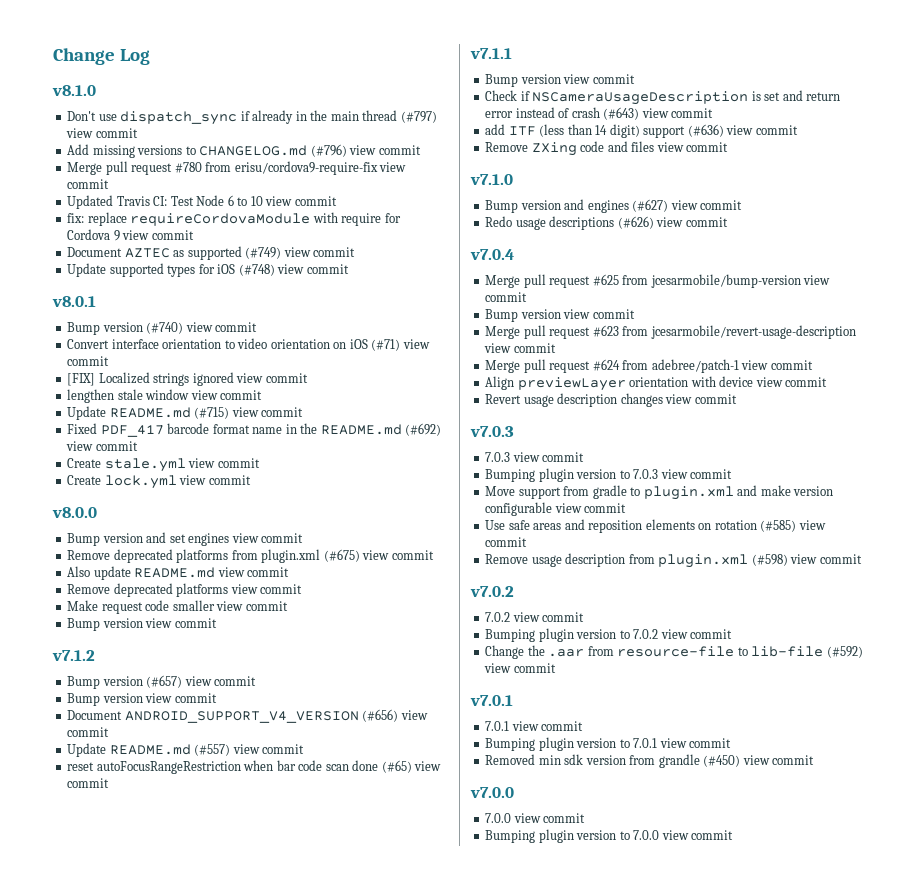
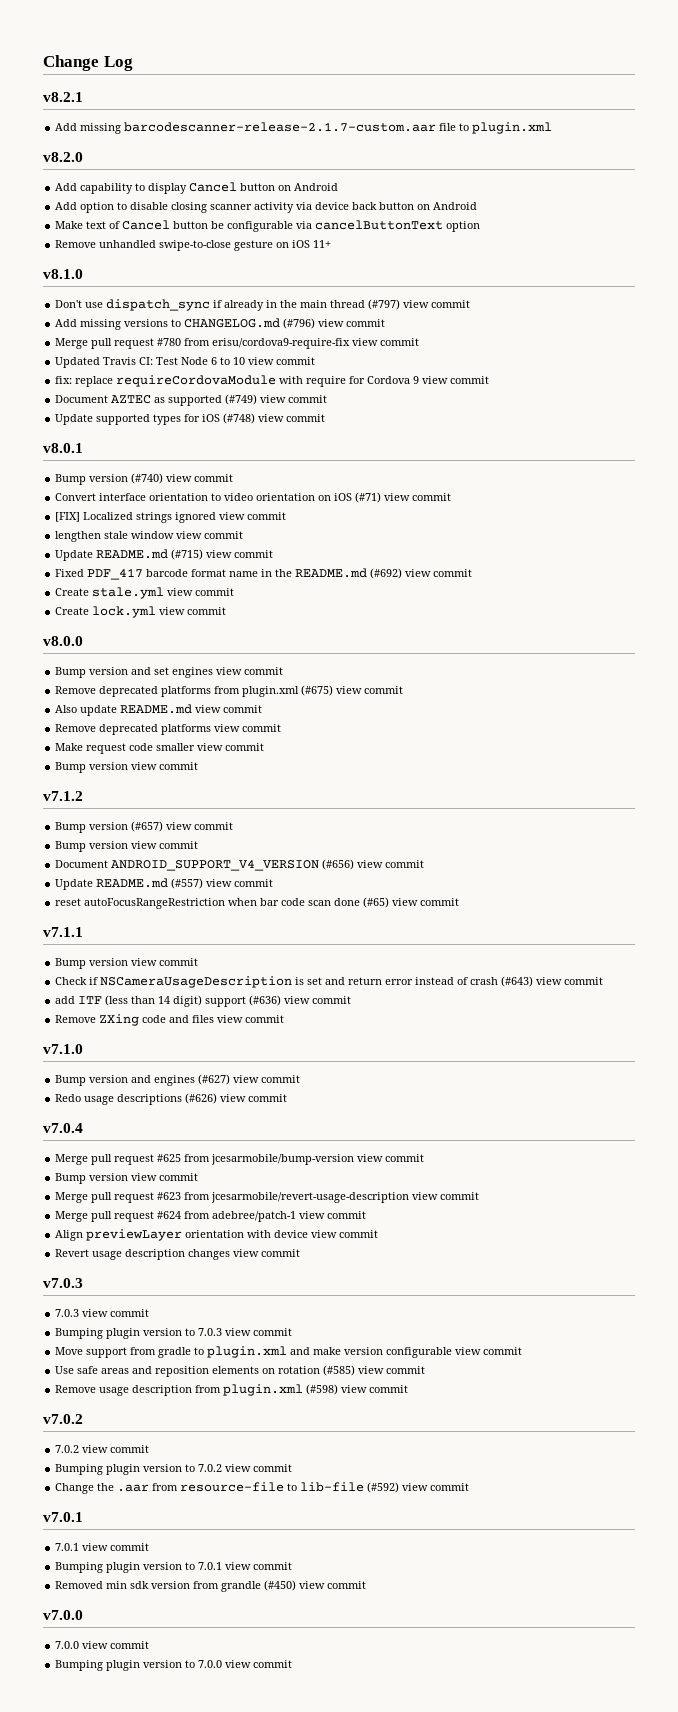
(150, 57) none -> [43,92,83,102] [55,122,553,134] [43,152,83,162] [55,182,339,194] [55,202,478,213] [55,220,481,232] [55,240,332,251] // v8.2.1 // Add missing barcodescanner-release-2.1.7-custom.aar file to plugin.xml // v8.2.0 // Add capability to display Cancel button on Android // Add option to disable closing scanner activity via device back button on Android // Make text of Cancel button be configurable via cancelButtonText option // Remove unhandled swipe-to-close gesture on iOS 11+

